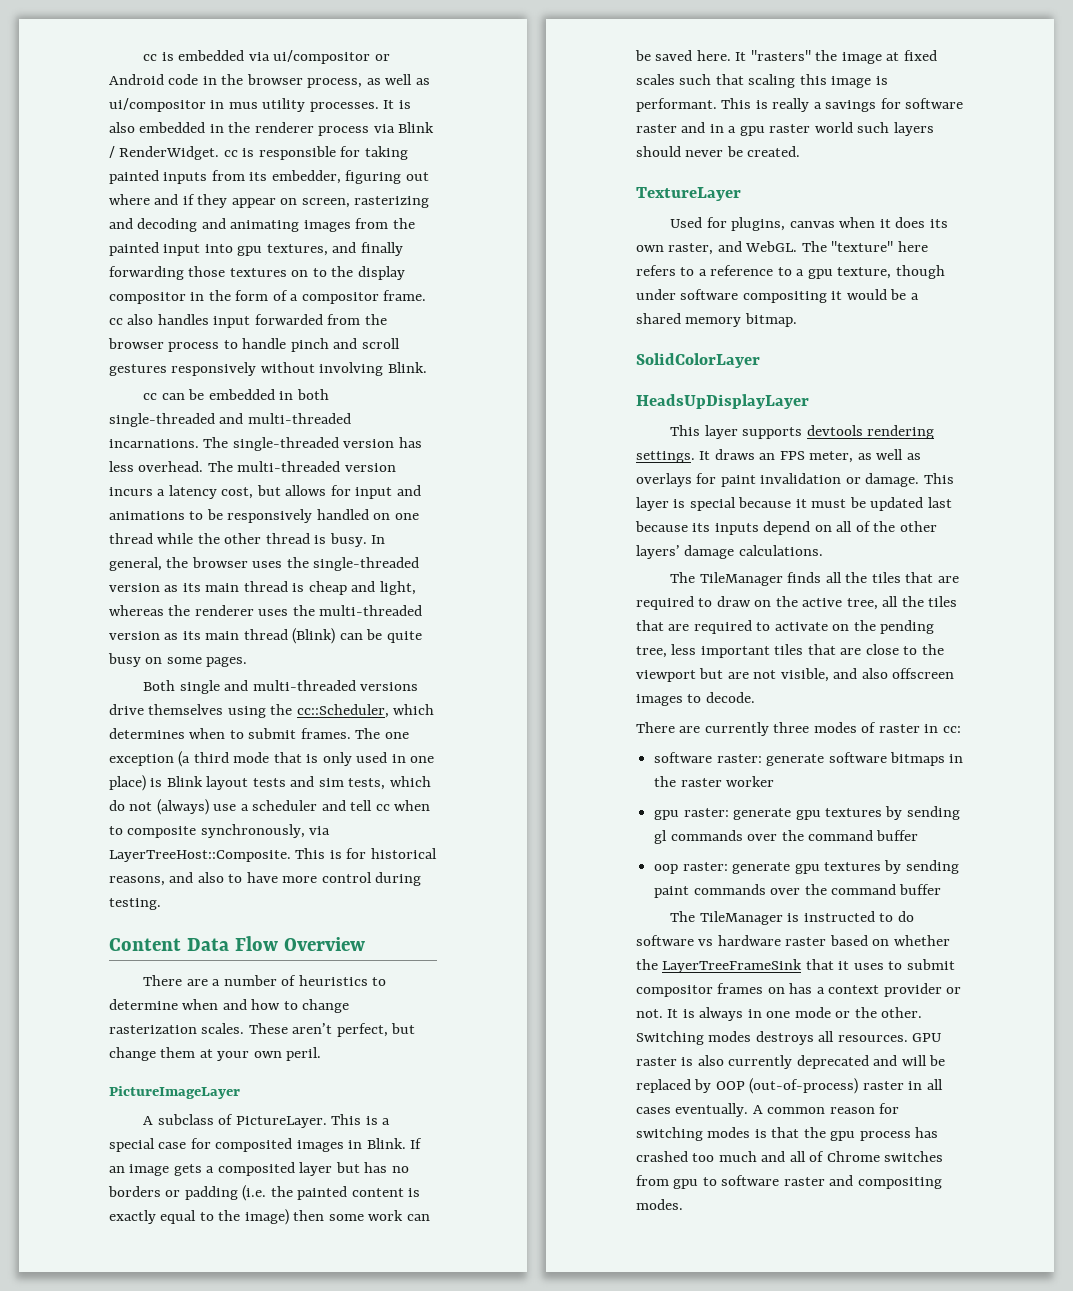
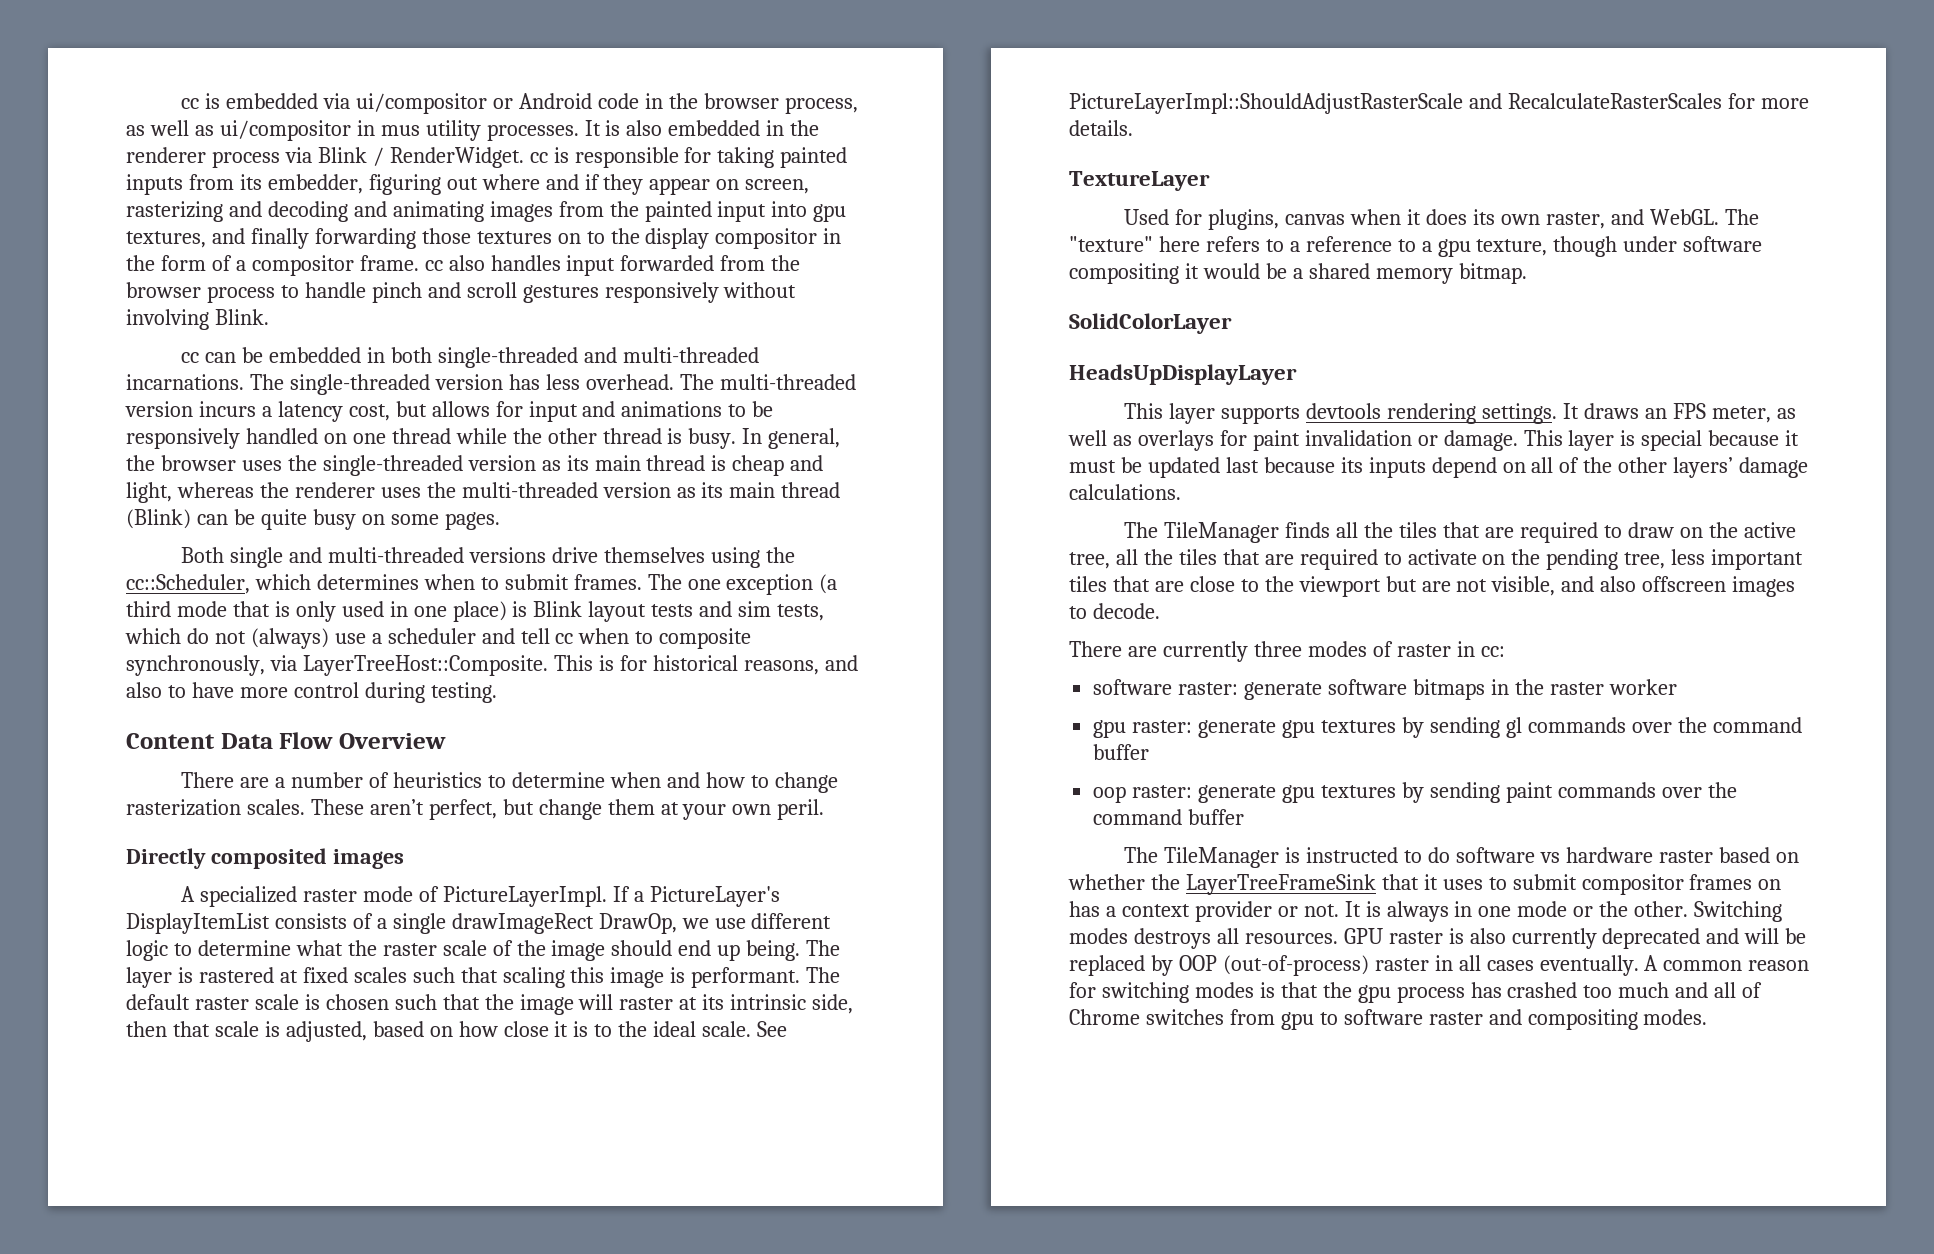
[109,1086,240,1099] [143,1114,391,1128] [109,1138,423,1152] [109,1162,409,1176] [108,1185,421,1201] [109,1209,430,1225] [635,50,882,64] PictureImageLayer // A subclass of PictureLayer. This is a special case for composited images in Blink. If an image gets a composited layer but has no borders or padding (i.e. the painted content is exactly equal to the image) then some work can be saved here. It "rasters" the image -> [126,848,404,869] [181,886,780,907] [126,913,832,934] [126,940,841,961] [126,967,274,988] Directly composited images // A specialized raster mode of PictureLayerImpl. If a PictureLayer's DisplayItemList consists of a single drawImageRect DrawOp, we use different logic to determine what the raster scale of the image should end up being. The layer is rastered
[721,98,964,112] [636,122,934,136] [636,146,801,157] This is really a savings for software raster and in a gpu raster world such layers should never be created. -> [806,967,841,983] [126,994,854,1015] [126,1021,788,1042] [1069,93,1809,114] [1069,120,1133,136] The default raster scale is chosen such that the image will raster at its intrinsic side, then that scale is adjusted, based on how close it is to the ideal scale. See PictureLayerImpl::ShouldAdjustRasterScale and RecalculateRasterScales for more details.

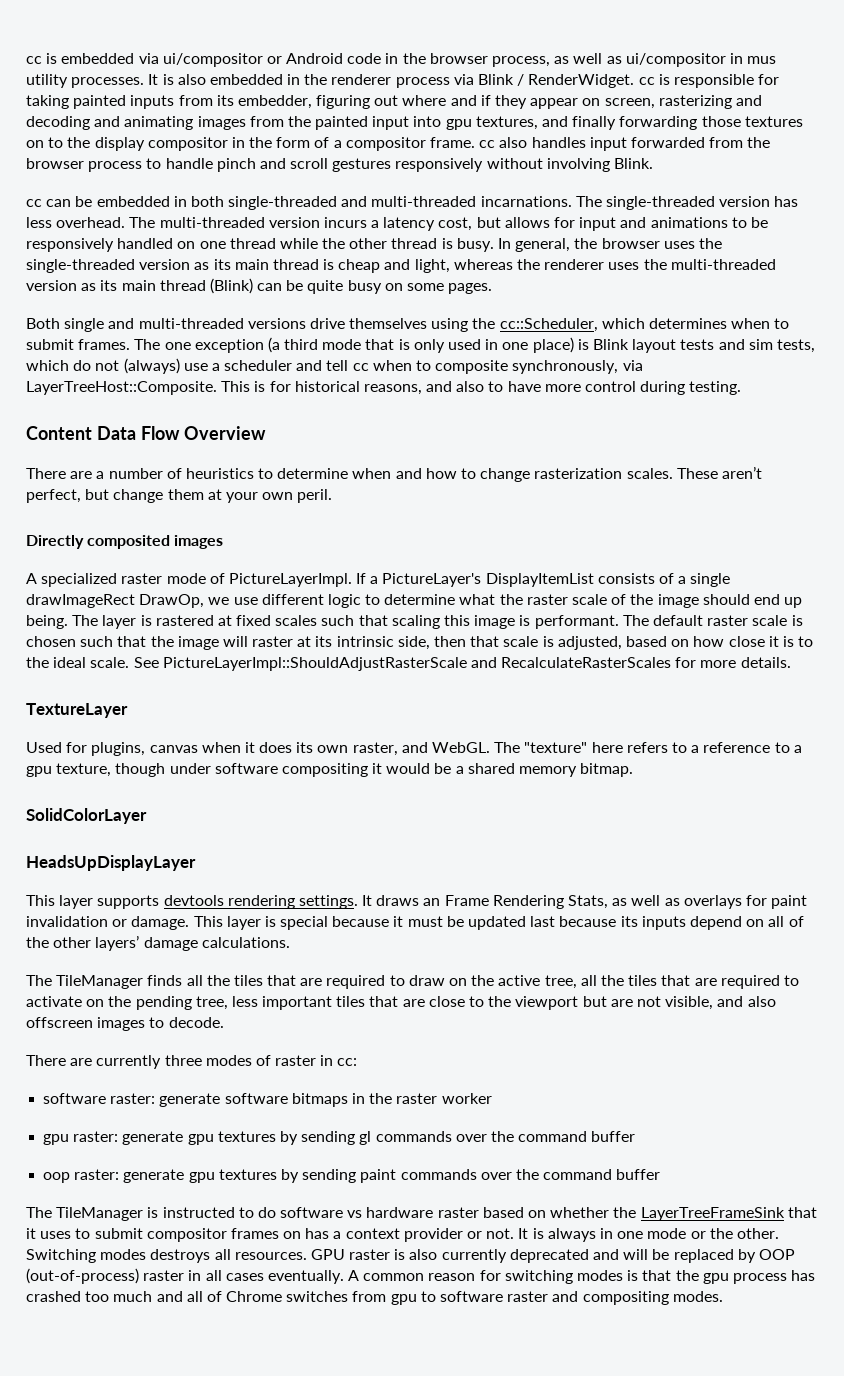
[1672,403,1771,423] FPS meter, -> [444,895,609,909] Frame Rendering Stats,

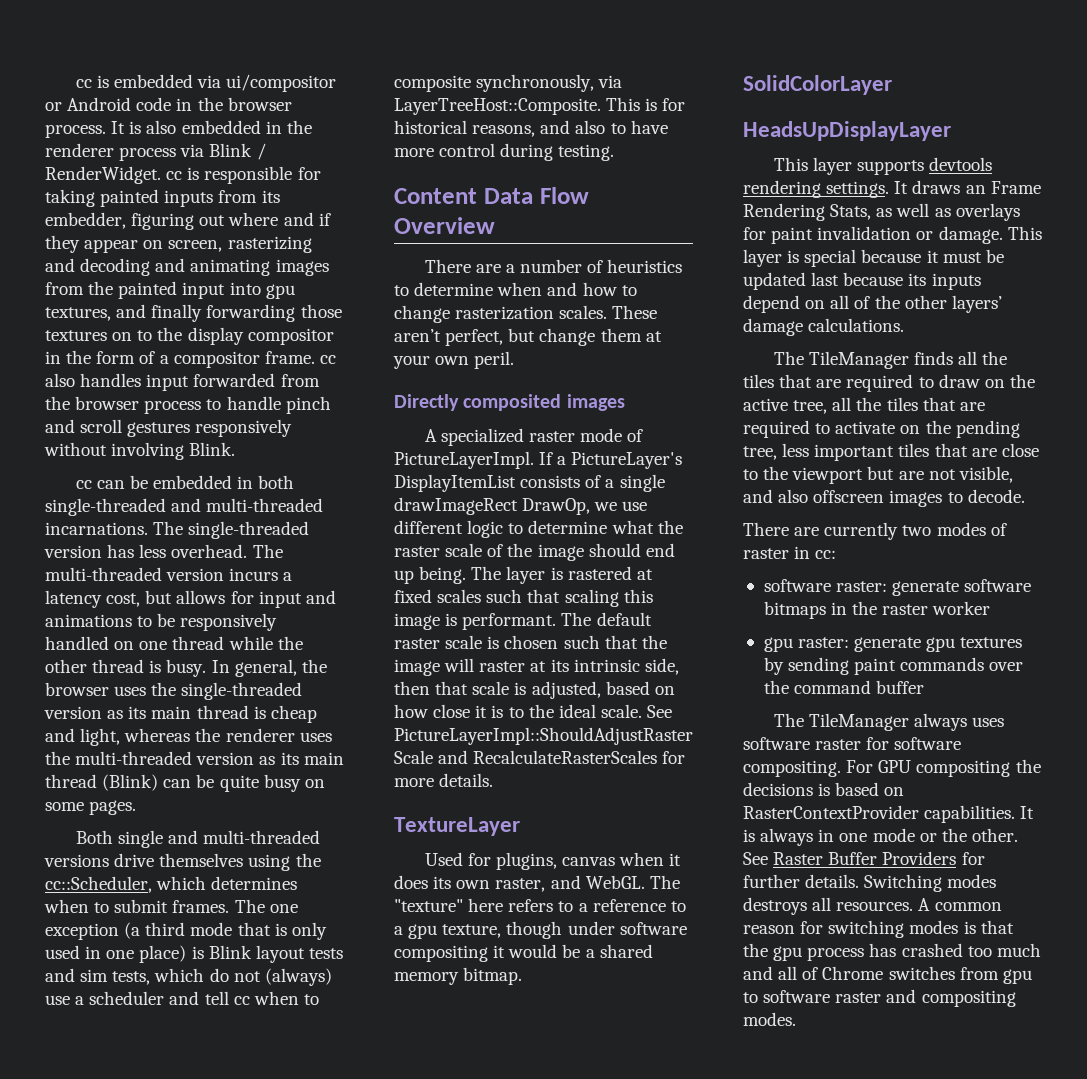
[492,53,777,67] [26,74,145,88] process, as well as ui/compositor in mus utility processes. -> [45,124,106,138] process.
[164,1055,202,1066] three -> [902,525,932,536] two
[359,1131,636,1145] [43,1169,357,1183] gl commands over the command buffer // oop raster: generate gpu textures by sending -> (850, 666) none
[147,1207,817,1221] [26,1228,515,1242] is instructed to do software vs hardware raster based on whether the LayerTreeFrameSink that it uses to submit compositor frames on has a context provider or not. -> [913,713,1004,731] [743,737,962,750] [743,759,1041,777] [743,782,905,796] [743,805,1016,823] always uses software raster for software compositing. For GPU compositing the decisions is based on RasterContextProvider capabilities.
(779, 1233) none -> [743,851,985,865] [743,874,860,888] See Raster Buffer Providers for further details.
[310,1249,795,1263] [26,1268,344,1284] GPU raster is also currently deprecated and will be replaced by OOP (out-of-process) raster in all cases eventually. -> (914, 906) none

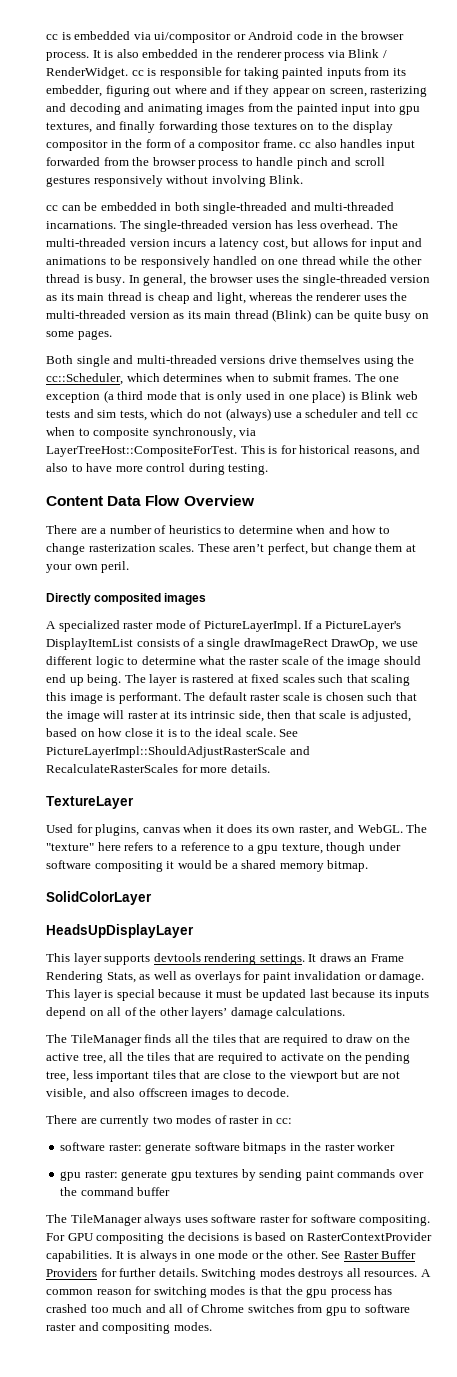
[255,945,305,963] layout -> [395,391,418,400] web
[394,98,601,115] LayerTreeHost::Composite. -> [46,446,237,457] LayerTreeHost::CompositeForTest.

